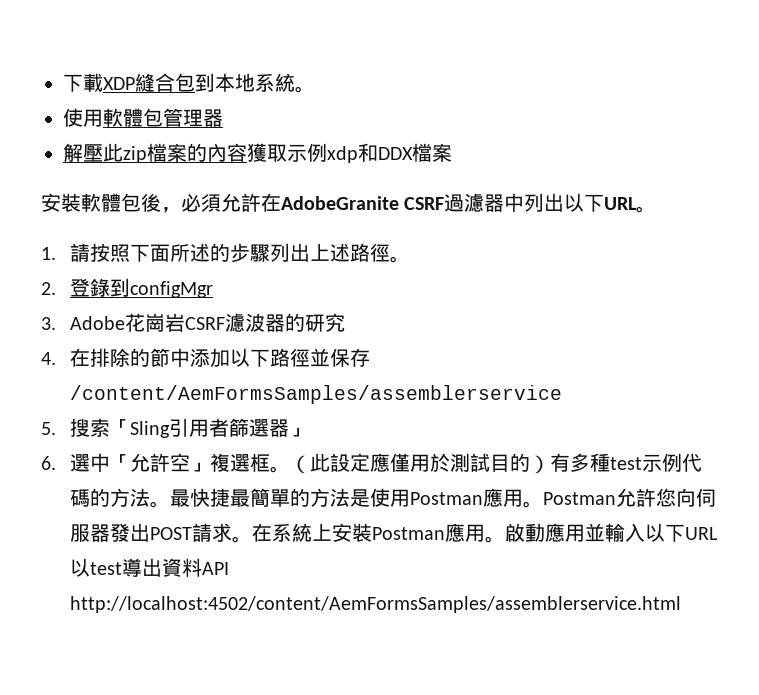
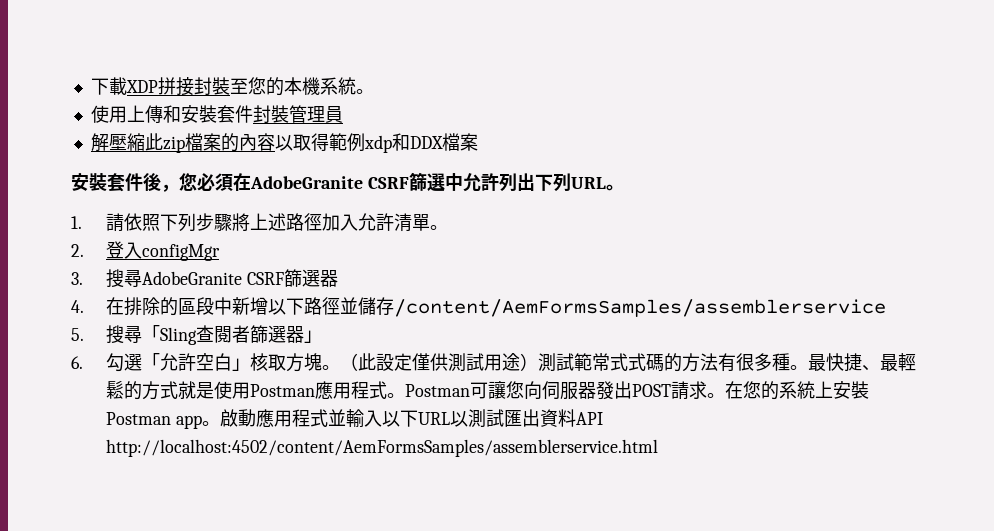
[135,73,315,93] [63,108,223,127] 縫合包到本地系統。 // 使用軟體包管理器 -> [157,77,374,96] [90,105,343,123] 拼接封裝至您的本機系統。 // 使用上傳和安裝套件封裝管理員
(103, 153) none -> [126,133,145,151] 縮
[247,143,307,162] 獲取示 -> [274,133,347,151] 以取得範
[81,193,657,213] [41,243,390,263] 軟體包後，必須允許在AdobeGranite CSRF過濾器中列出以下URL。 // 1.請按照下面所述的步驟列出上述路徑 -> [107,172,624,192] [71,213,430,232] 套件後，您必須在AdobeGranite CSRF篩選中允許列出下列URL。 // 1.請依照下列步驟將上述路徑加入允許清單
[89,278,130,297] 錄到 -> [123,242,142,259] 入
[69,313,345,332] Adobe花崗岩CSRF濾波器的研究 -> [105,269,338,288] 搜尋AdobeGranite CSRF篩選器
[149,348,230,368] 節中添加 -> [177,297,268,315] 區段中新增
[329,348,350,367] 保 -> [357,297,376,315] 儲
[89,418,209,438] 索「Sling引用 -> [123,325,232,345] 尋「Sling查閱
[69,453,110,472] 選中 -> [105,353,142,372] 勾選
[189,453,702,474] [69,488,656,508] 」複選框。（此設定應僅用於測試目的）有多種test示例代碼的方法。最快捷最簡單的方法是使用Postman應用。Postman允許 -> [213,353,916,372] [105,380,506,400] 白」核取方塊。（此設定僅供測試用途）測試範常式式碼的方法有很多種。最快捷、最輕鬆的方式就是使用Postman應用程式。Postman可讓
(272, 532) none -> [742,381,779,400] 您的
[444,523,485,542] 應用 -> [175,415,202,429] app
(585, 533) none -> [291,409,328,427] 程式
[89,558,142,577] test導 -> [467,409,522,428] 測試匯

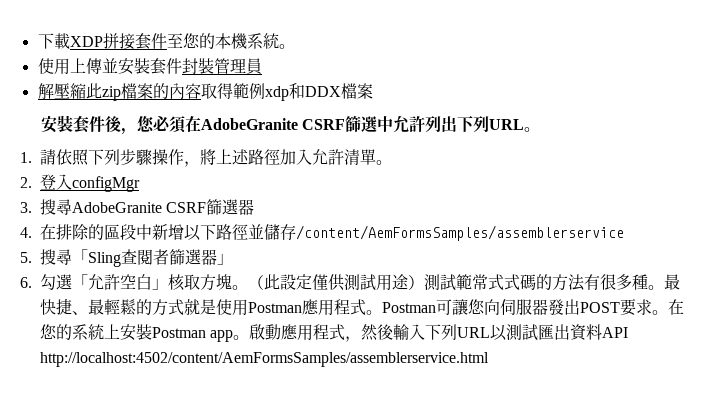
[193,77,230,95] 封裝 -> [134,33,167,50] 套件
[162,105,181,123] 和 -> [101,58,118,73] 並
[274,135,293,151] 以 -> (201, 91) none
(232, 223) none -> [152,149,200,167] 操作，
[670,381,689,400] 請 -> [620,299,636,316] 要
[327,409,418,427] 並輸入以下 -> [345,324,458,342] ，然後輸入下列

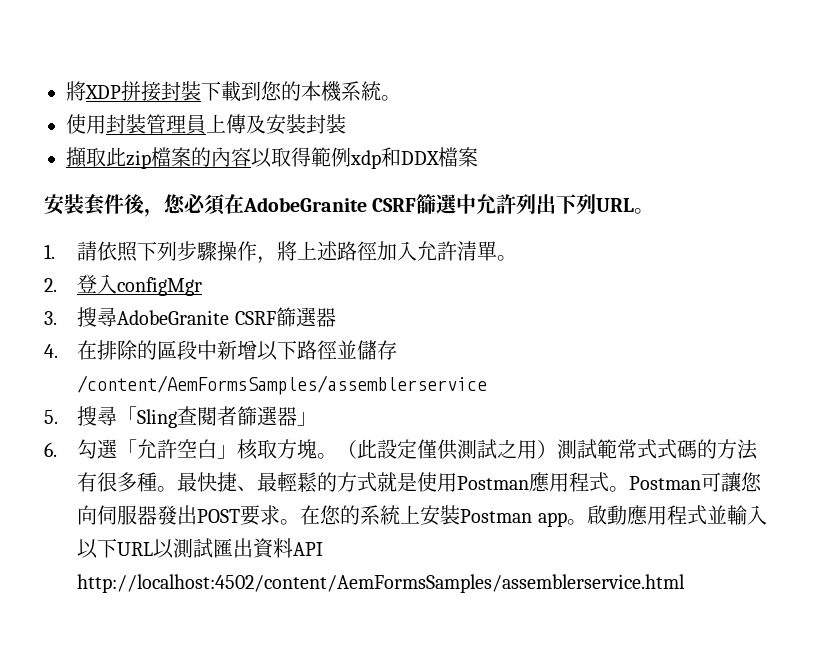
[37,33,70,49] 下載 -> [66,81,86,101] 將
[134,33,183,50] 套件至 -> [161,81,261,102] 封裝下載到
[69,58,182,75] 上傳並安裝套件 -> (106, 124) none
[37,83,86,99] // 解壓縮 -> [206,114,346,135] [66,147,106,168] 上傳及安裝封裝 // 擷取
(201, 91) none -> [251,148,272,168] 以
[376,274,408,291] 用途 -> [497,439,538,459] 之用
[345,324,458,342] ，然後輸入下列 -> [706,505,767,525] [77,538,118,559] 並輸入以下

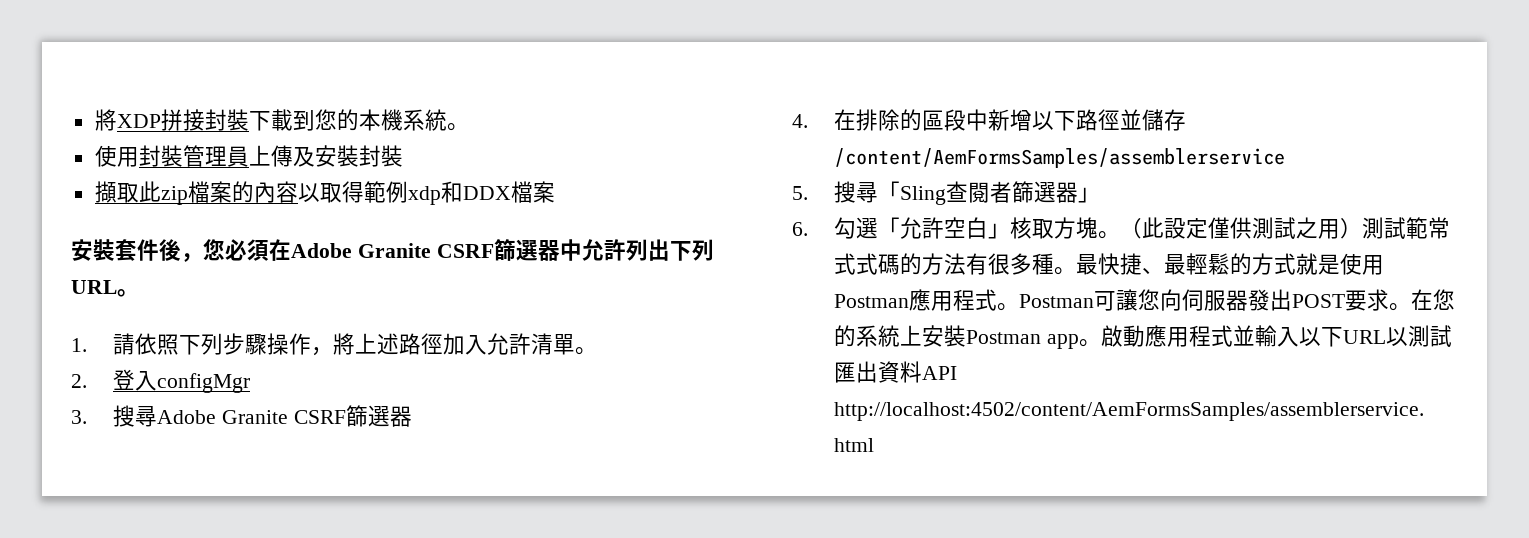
[243,194,459,214] AdobeGranite CSRF篩選 -> [291,239,560,261] Adobe Granite CSRF篩選器
[117,310,230,325] AdobeGranite -> [157,410,289,424] Adobe Granite

